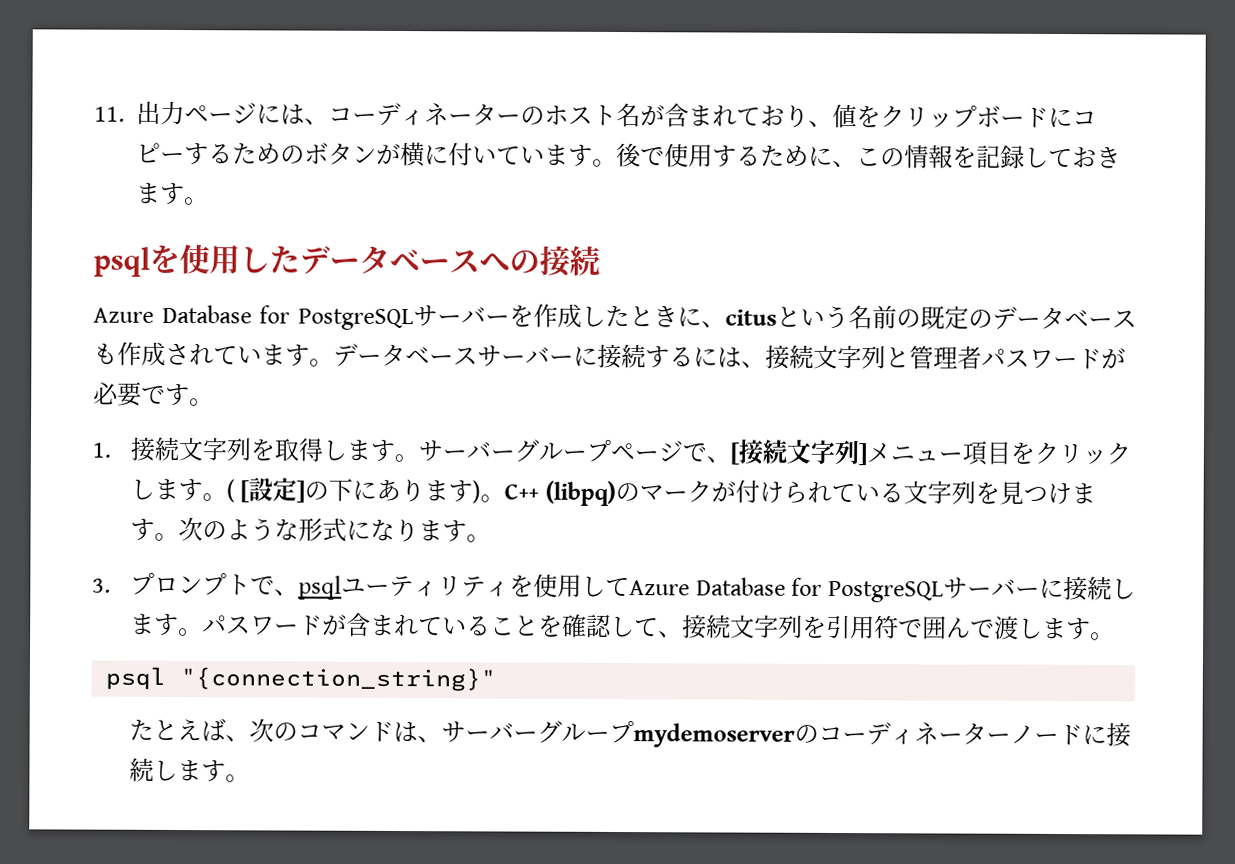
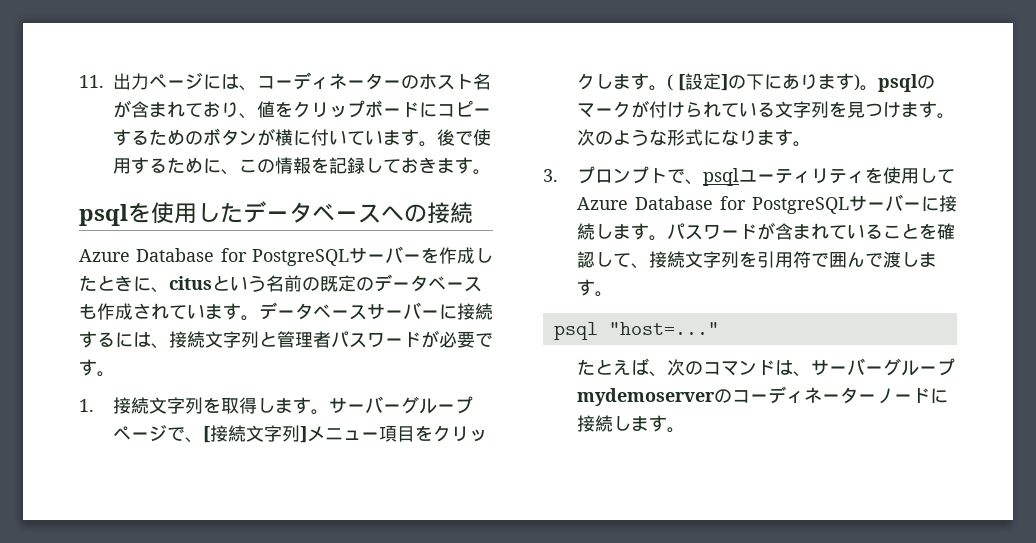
[504,480,616,506] C++ (libpq) -> [878,74,919,92] psql
[180,667,497,692] "{connection_string}" -> [608,322,719,335] "host=..."

